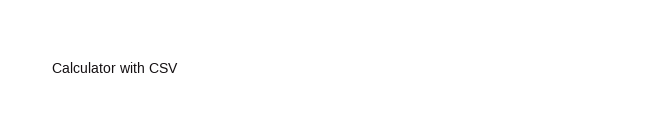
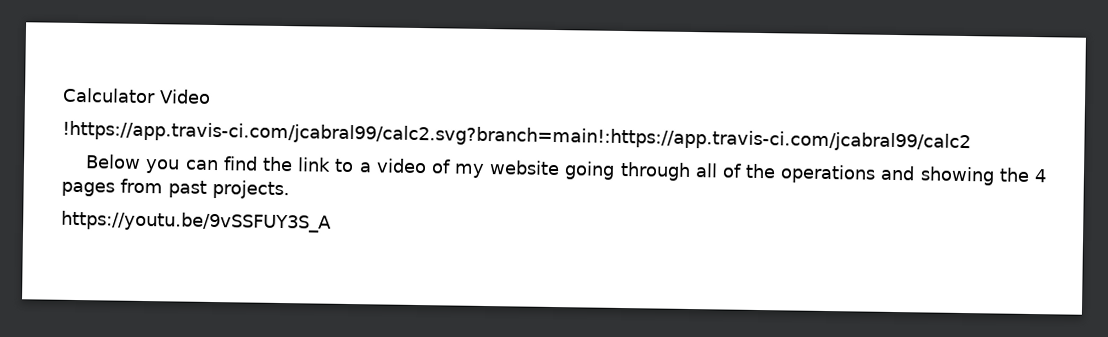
[119,62,178,73] with CSV -> [159,89,211,104] [62,120,971,153] [85,154,1047,186] [61,178,290,200] [61,210,332,233] Video // !https://app.travis-ci.com/jcabral99/calc2.svg?branch=main!:https://app.travis-ci.com/jcabral99/calc2 // Below you can find the link to a video of my website going through all of the operations and showing the 4 pages from past projects. // https://youtu.be/9vSSFUY3S_A

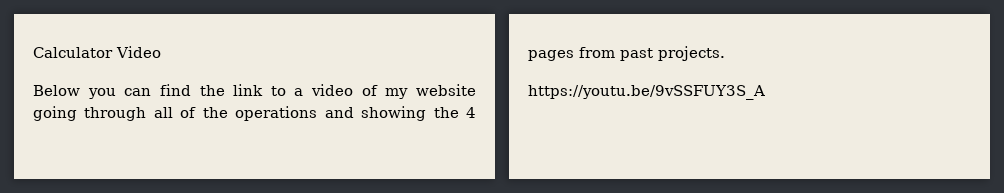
[62,120,971,153] // !https://app.travis-ci.com/jcabral99/calc2.svg?branch=main!:https://app.travis-ci.com/jcabral99/calc2 -> (161, 52) none

